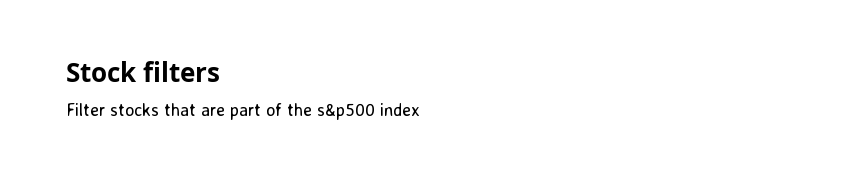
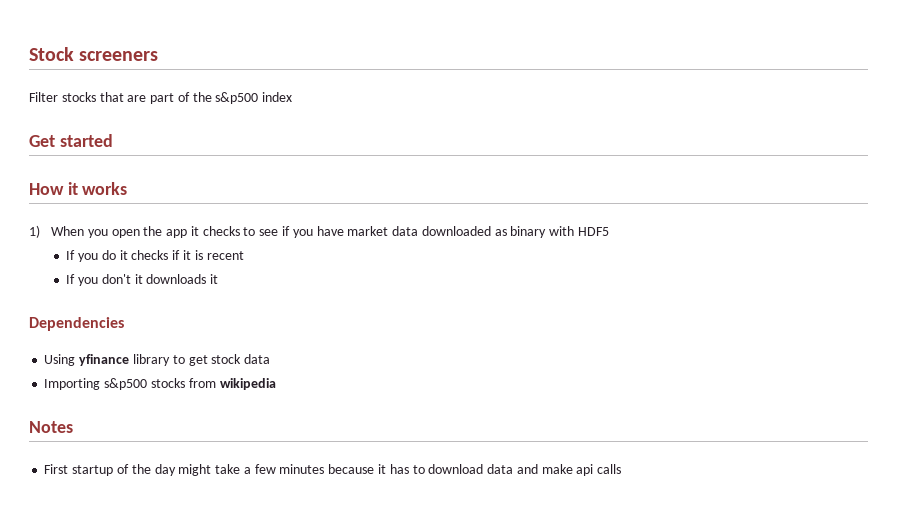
[143,61,221,82] filters -> [79,51,159,61] screeners
(420, 109) none -> [29,134,113,147] [29,182,128,195] [29,225,610,238] [66,250,244,262] [66,274,219,286] [29,317,124,331] [44,354,271,366] [44,378,276,390] [29,421,73,433] [44,464,622,476] // Get started // How it works // 1) When you open the app it checks to see if you have market data downloaded as binary with HDF5 // If you do it checks if it is recent // If you don't it downloads it // Dependencies // Using yfinance library to get stock data // Importing s&p500 stocks from wikipedia // Notes // First startup of the day might take a few minutes because it has to download data and make api calls

